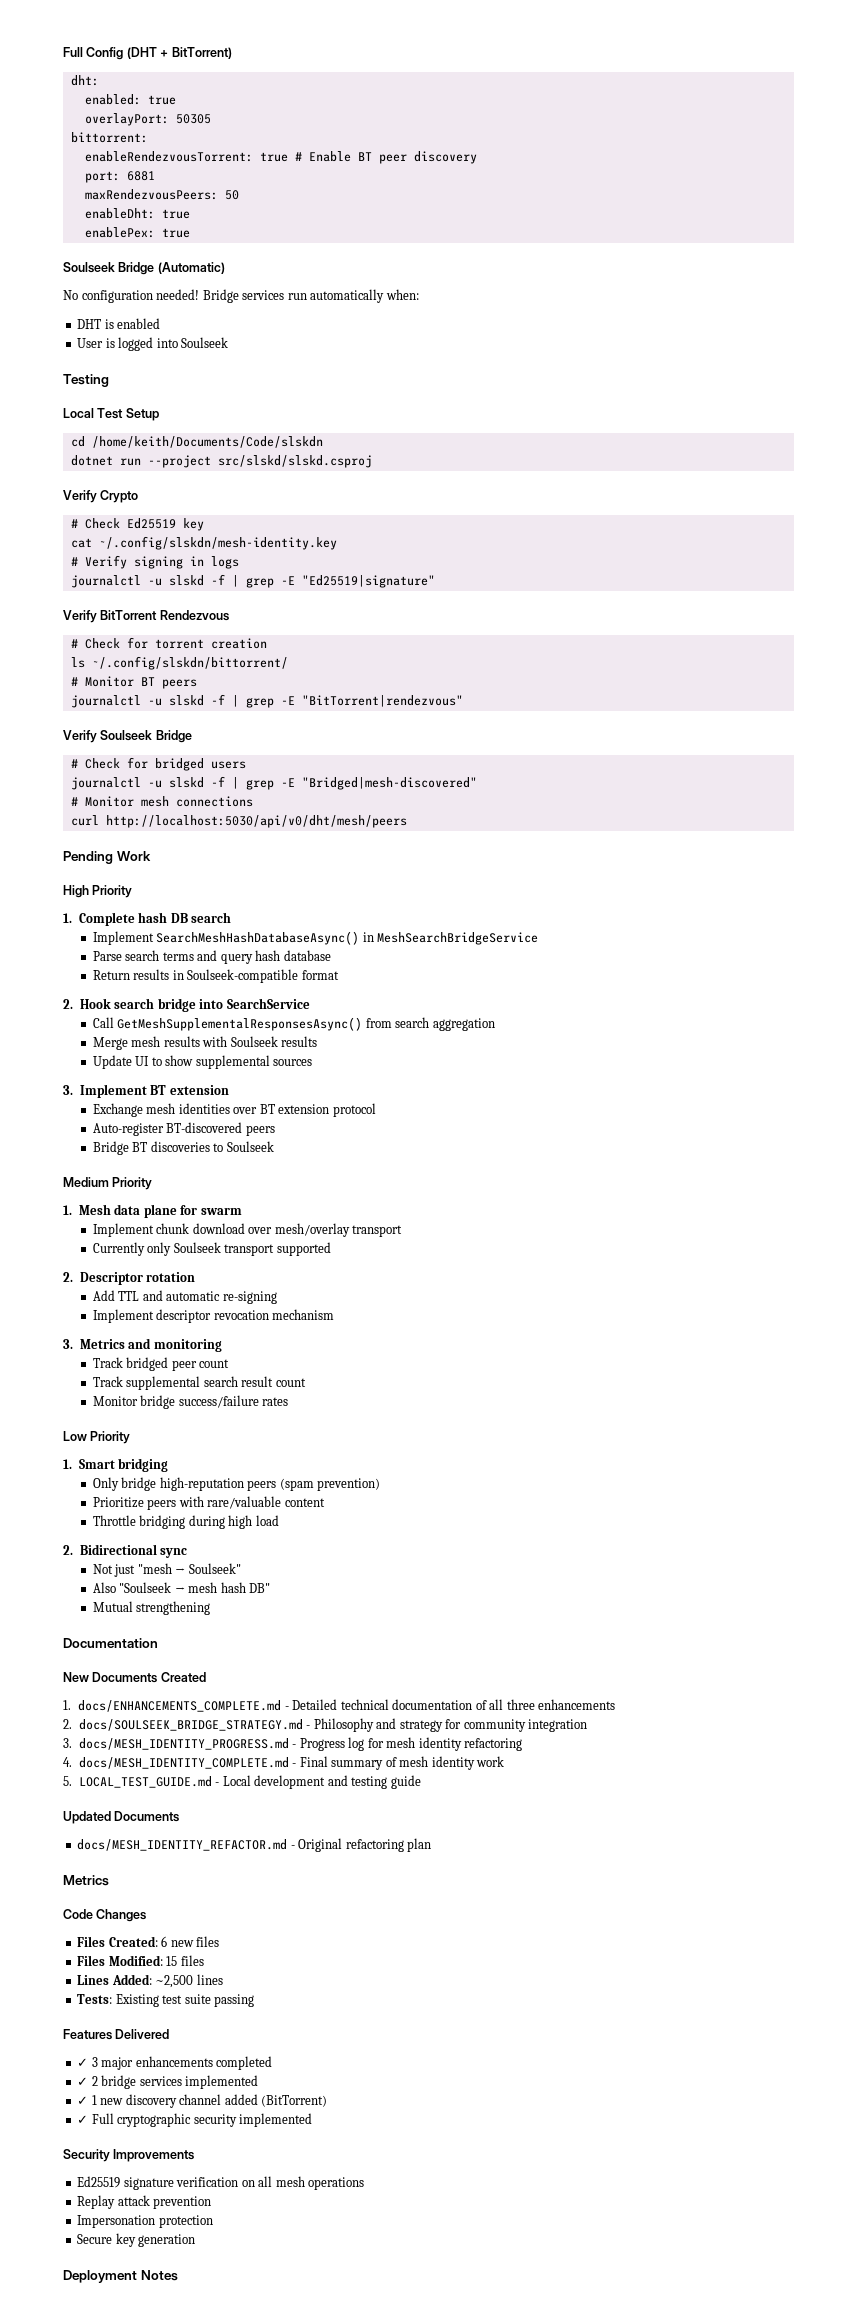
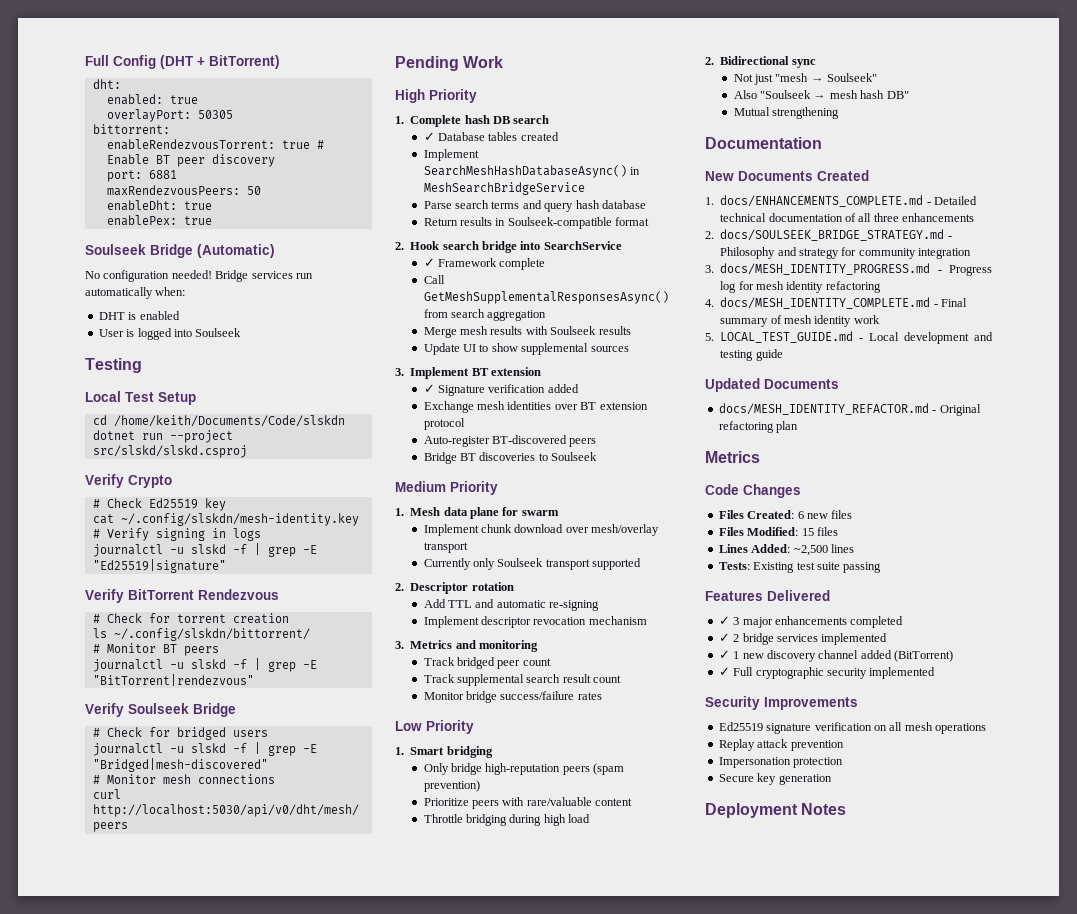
(232, 917) none -> [423,132,559,141] // ✓ Database tables created
(310, 1003) none -> [423,258,546,270] // ✓ Framework complete
(229, 1090) none -> [423,384,579,396] // ✓ Signature verification added

